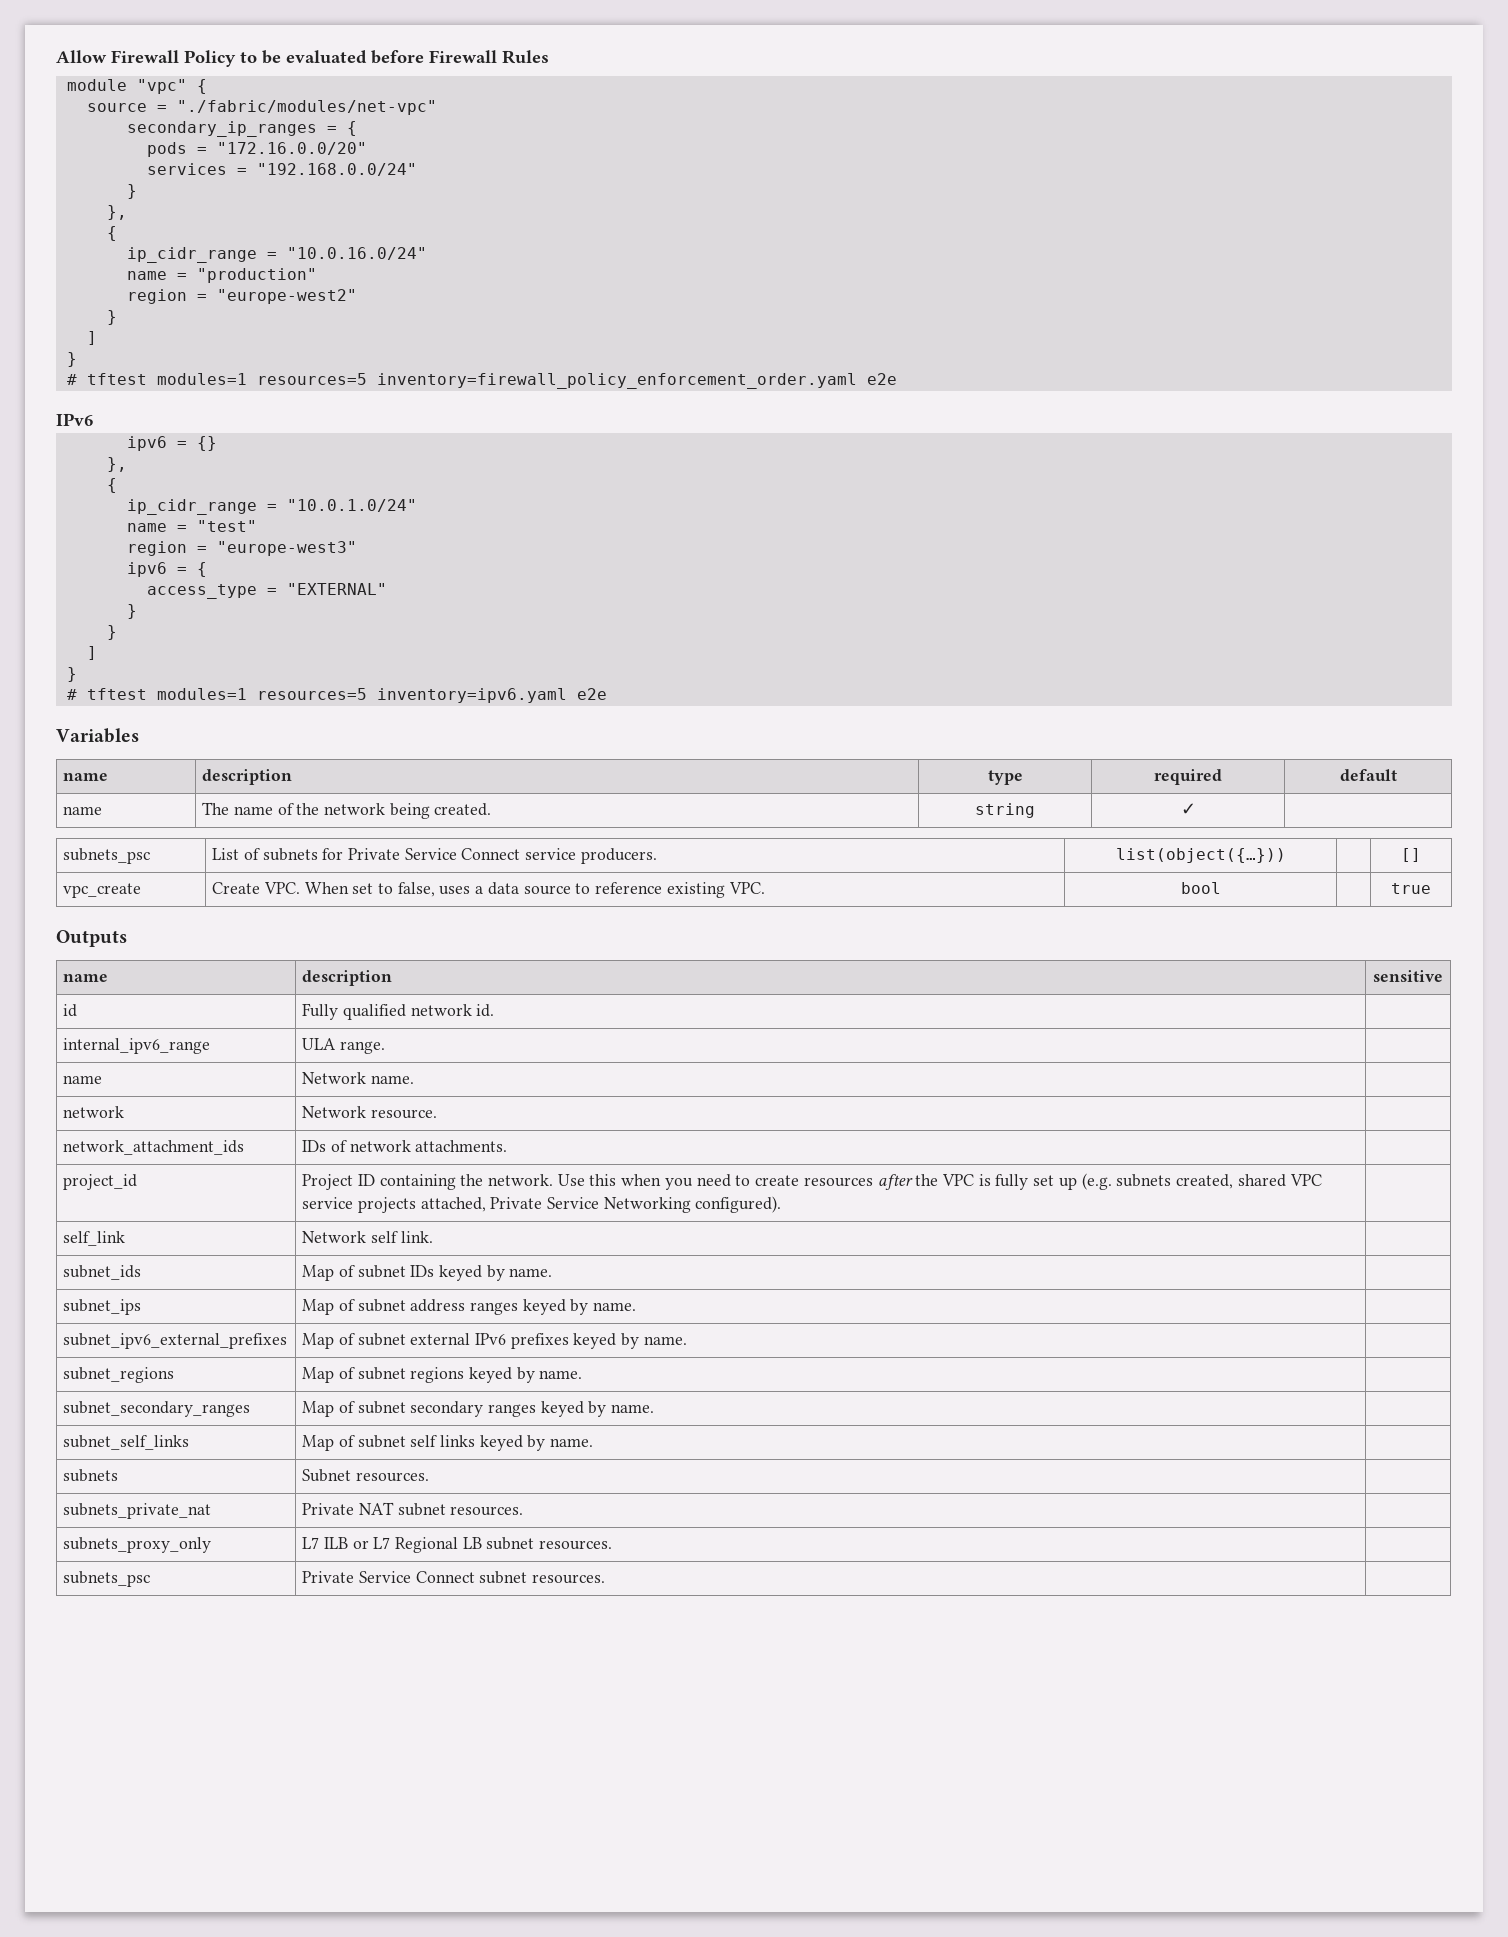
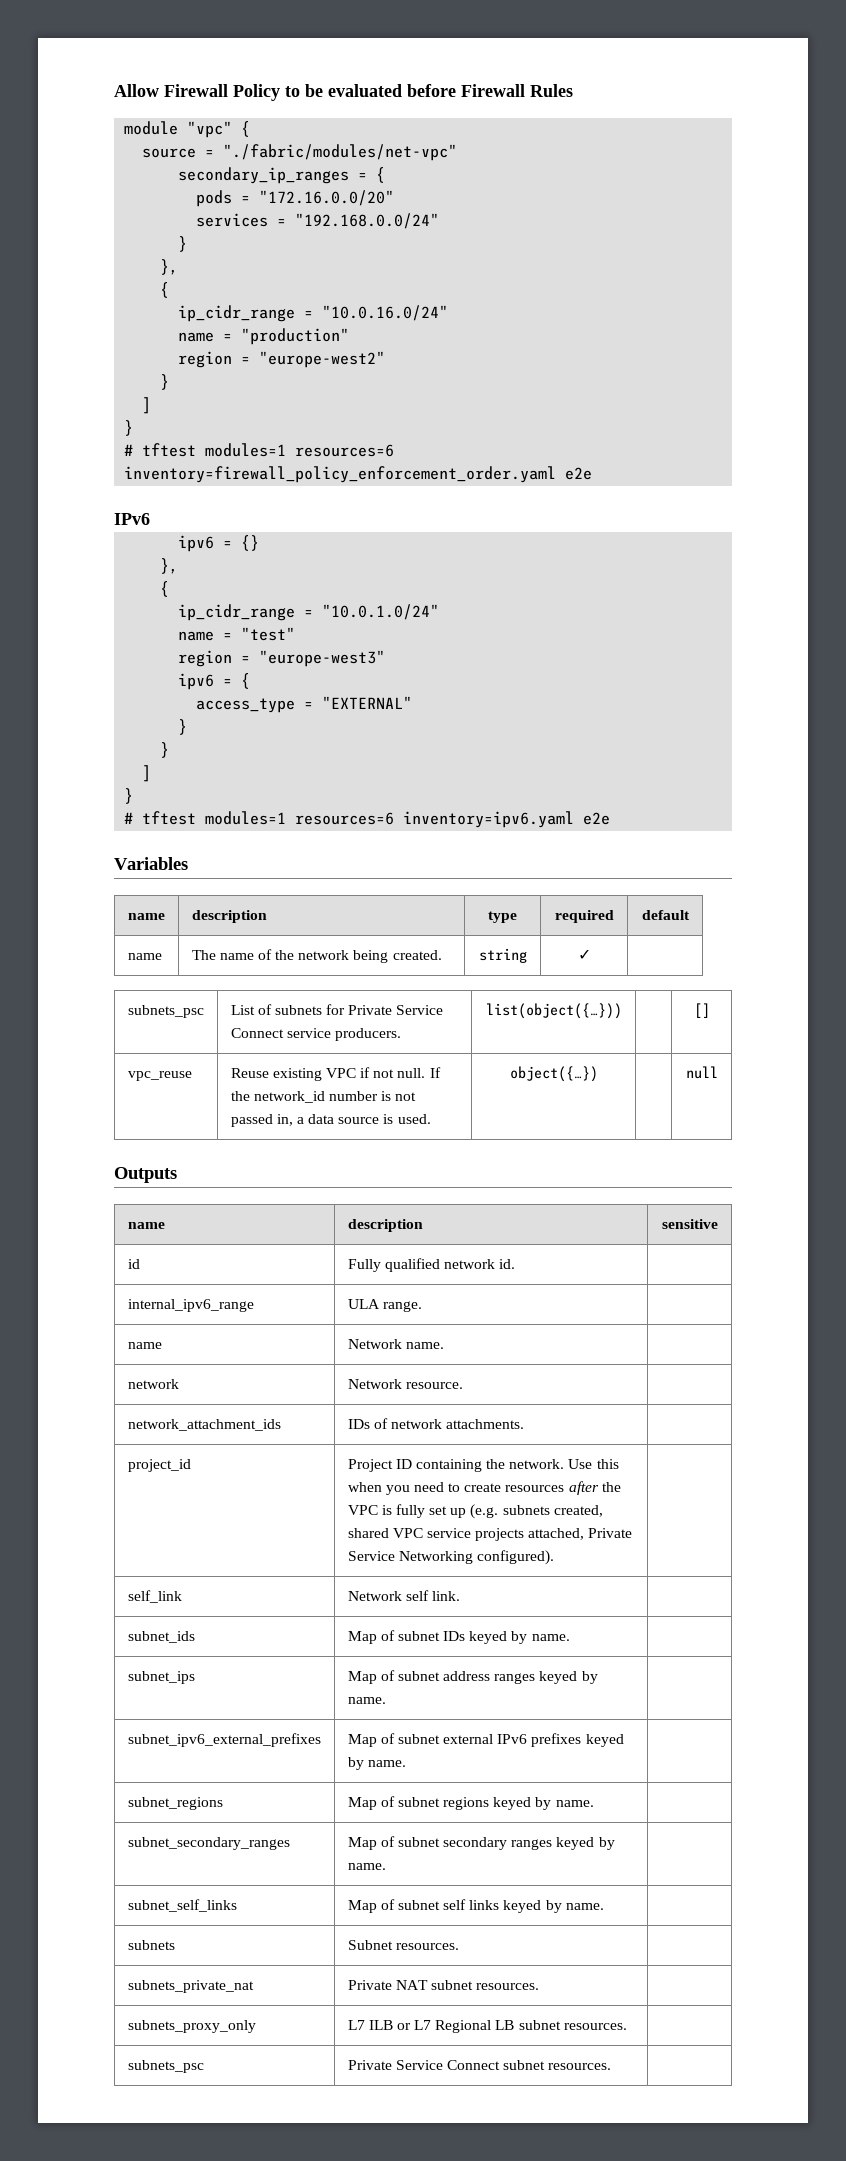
[256,373,367,385] resources=5 -> [295,444,395,457] resources=6
[256,688,367,700] resources=5 -> [295,812,395,825] resources=6
[63,883,142,898] [212,882,765,898] [1180,882,1221,894] [1391,883,1431,894] vpc_create | Create VPC. When set to false, uses a data source to reference existing VPC. | bool | | true -> [127,1071,192,1081] [230,1067,441,1081] [230,1091,417,1103] [230,1114,431,1127] [509,1066,598,1082] [685,1066,718,1079] vpc_reuse | Reuse existing VPC if not null. If the network_id number is not passed in, a data source is used. | object({…}) | | null

